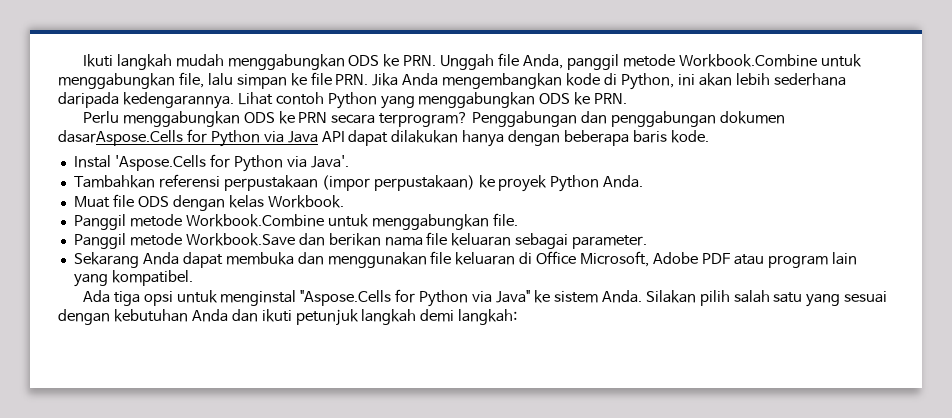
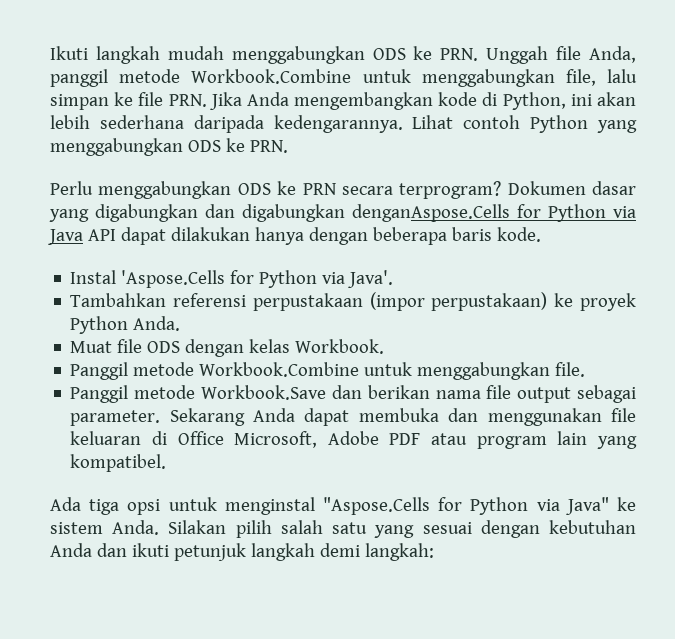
[472,111,785,127] [58,130,183,146] Penggabungan dan penggabungan dokumen dasarAspose.Cells -> [507,181,636,195] [49,204,510,222] Dokumen dasar yang digabungkan dan digabungkan denganAspose.Cells
[451,233,512,246] keluaran -> [517,387,572,403] output
(648, 242) // -> (161, 418) none

